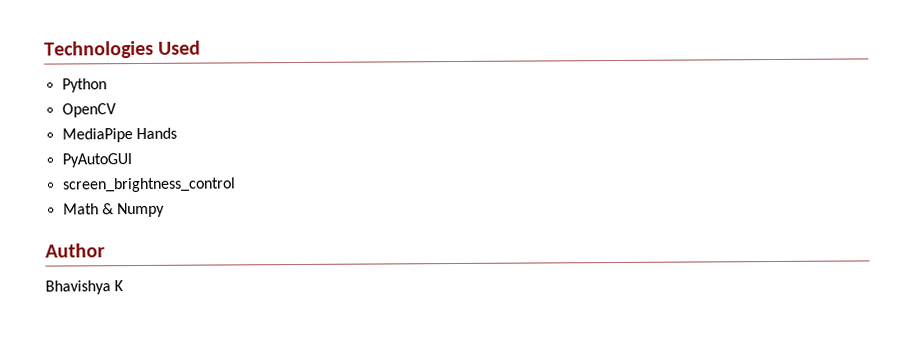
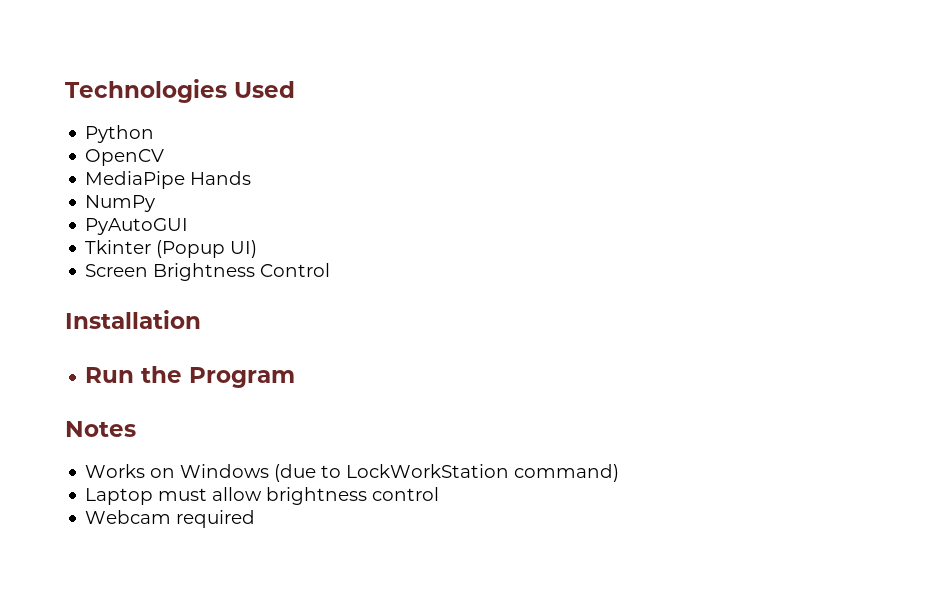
(177, 133) none -> [85,195,156,212] // NumPy
[61,177,236,193] [62,202,166,218] [45,243,105,258] [45,280,125,295] screen_brightness_control // Math & Numpy // Author // Bhavishya K -> [85,240,258,258] [85,263,331,281] [65,310,201,329] [85,366,296,388] [65,421,136,437] [85,464,620,482] [85,487,440,505] [85,510,256,528] Tkinter (Popup UI) // Screen Brightness Control // Installation // Run the Program // Notes // Works on Windows (due to LockWorkStation command) // Laptop must allow brightness control // Webcam required

